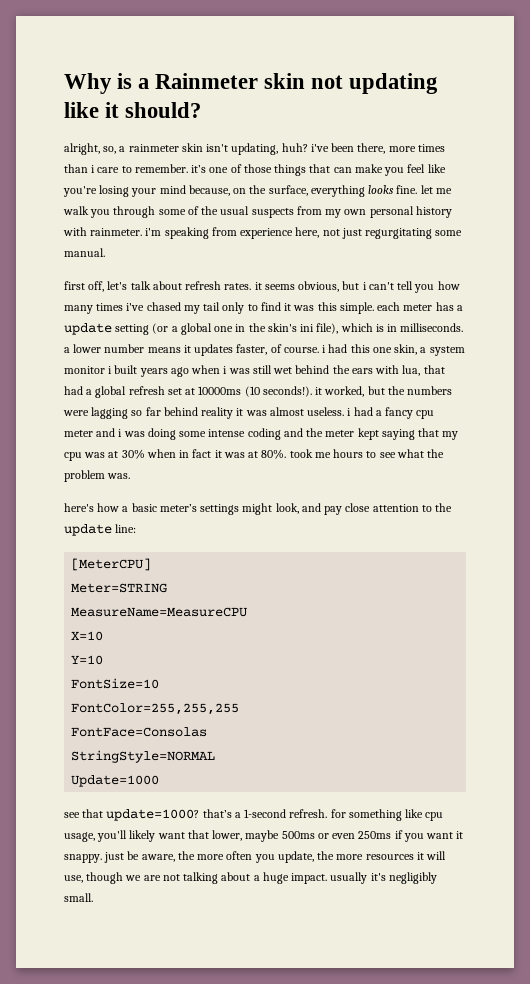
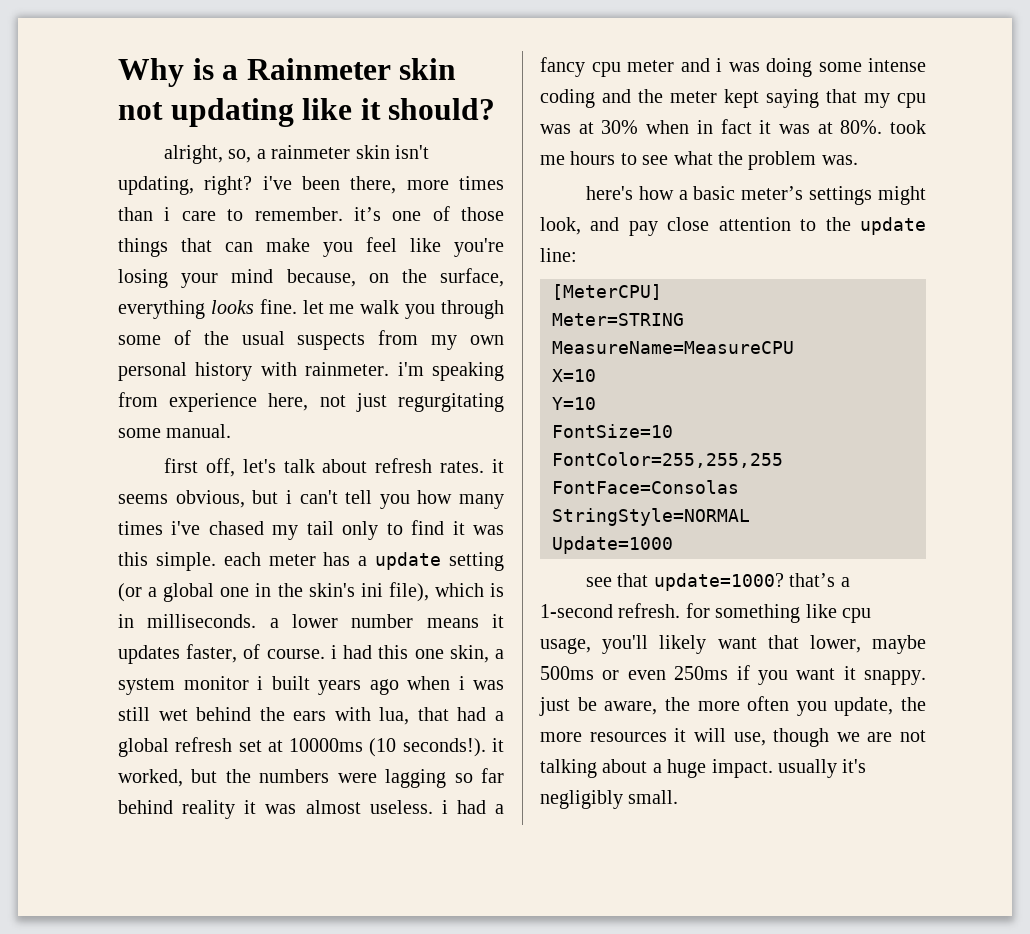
[281,143,308,152] huh? -> [204,176,253,195] right?

